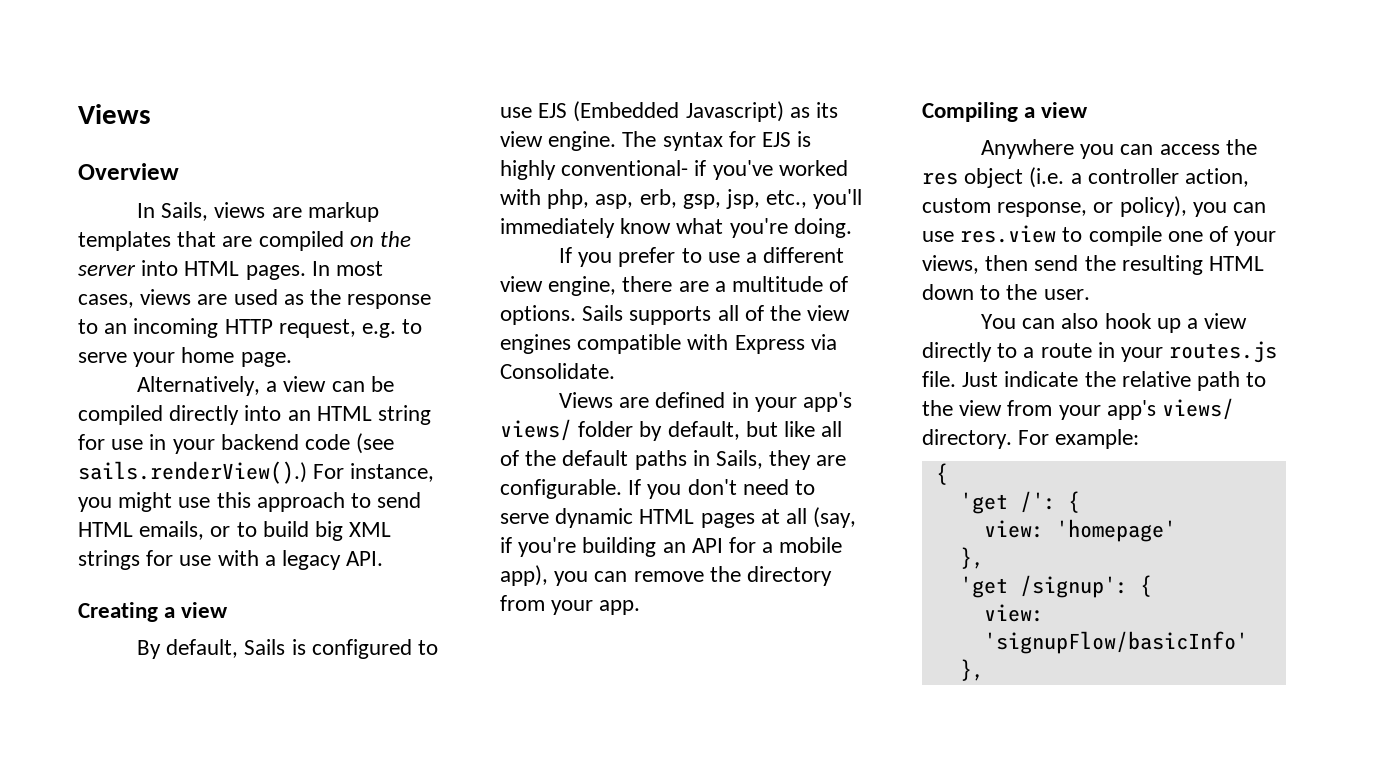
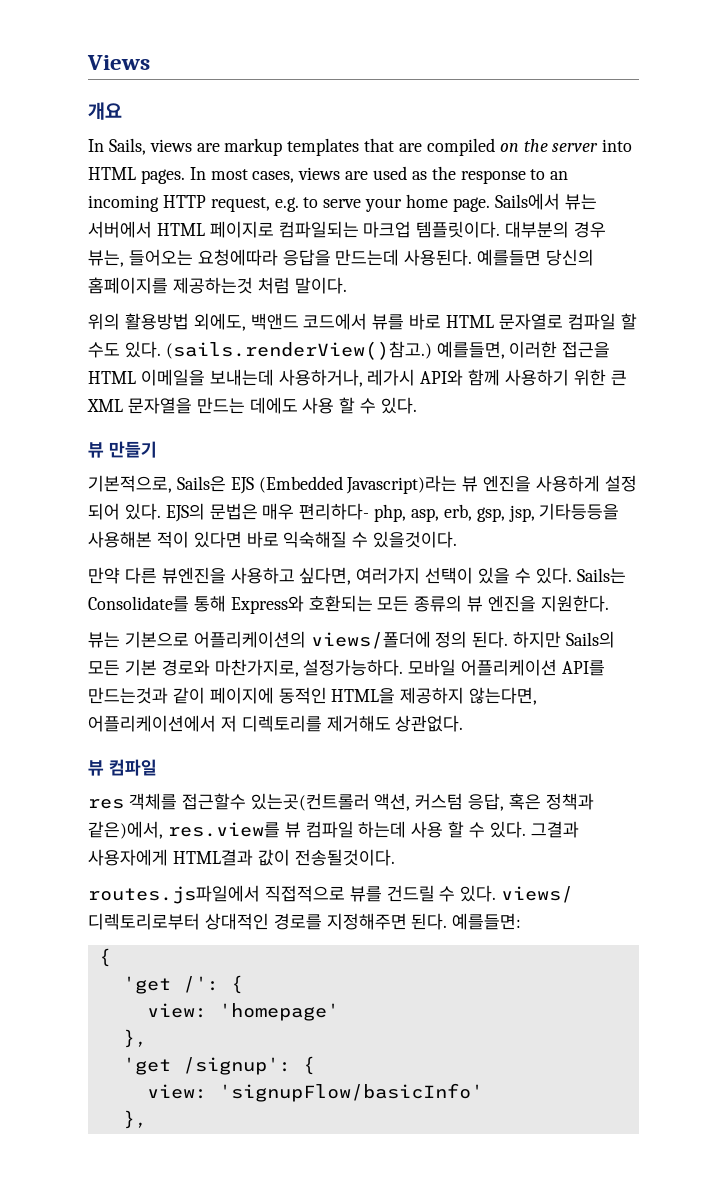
[78,163,179,180] Overview -> [88,102,122,120] 개요
[137,376,394,396] [78,405,432,425] [78,433,395,454] [78,461,435,484] [78,492,422,512] [78,521,392,541] [78,550,384,570] [78,602,229,622] [137,639,439,659] [500,101,839,122] [500,131,812,151] [500,160,848,180] [500,189,541,205] // Alternatively, a view can be compiled directly into an HTML string for use in your backend code (see sails.renderView().) For instance, you might use this approach to send HTML emails, or to build big XML strings for use with a legacy API. // Creating a view // By default, Sails is configured to use EJS (Embedded Javascript) as its view engine. The syntax for EJS is highly conventional- if you've worked with -> [494,193,597,210] [88,221,607,238] [88,249,595,267] [88,277,347,294] [88,313,637,331] [88,341,611,360] [88,369,627,387] [87,397,418,414] [88,441,157,458] [88,475,637,494] [88,503,370,522] Sails에서 뷰는 서버에서 HTML 페이지로 컴파일되는 마크업 템플릿이다. 대부분의 경우 뷰는, 들어오는 요청에따라 응답을 만드는데 사용된다. 예를들면 당신의 홈페이지를 제공하는것 처럼 말이다. // 위의 활용방법 외에도, 백앤드 코드에서 뷰를 바로 HTML 문자열로 컴파일 할 수도 있다. (sails.renderView()참고.) 예를들면, 이러한 접근을 HTML 이메일을 보내는데 사용하거나, 레가시 API와 함께 사용하기 위한 큰 XML 문자열을 만드는 데에도 사용 할 수 있다. // 뷰 만들기 // 기본적으로, Sails은 EJS (Embedded Javascript)라는 뷰 엔진을 사용하게 설정 되어 있다. EJS의 문법은 매우 편리하다-
[766,189,863,209] [500,218,852,238] [559,247,845,267] [500,276,849,296] [500,305,851,325] [500,334,837,354] [500,363,615,379] [559,392,853,412] [500,419,843,441] [500,450,847,470] [500,479,816,499] [500,507,857,528] [500,537,843,557] [500,565,833,586] [500,595,641,615] [922,102,1089,122] [981,139,1257,159] [922,167,1250,188] [922,196,1267,217] [922,225,1277,246] [922,255,1265,275] [922,284,1090,300] [981,313,1248,333] [922,341,1278,363] [922,371,1267,391] [922,398,1235,420] [922,429,1140,449] etc., you'll immediately know what you're doing. // If you prefer to use a different view engine, there are a multitude of options. Sails supports all of the view engines compatible with Express via Consolidate. // Views are defined in your app's views/ folder by default, but like all of the default paths in Sails, they are configurable. If you don't need to serve dynamic HTML pages at all (say, if you're building an API for a mobile app), you can remove the directory from your app. // Compiling a view // Anywhere you can access the res object (i.e. a controller action, custom response, or policy), you can use res.view to compile one of your views, then send the resulting HTML down to the user. // You can also hook up a view directly to a route in your routes.js file. Just indicate the relative path to the view from your app's views/ directory. For example: -> [539,503,620,520] [88,531,458,548] [88,567,626,585] [88,595,609,614] [88,631,616,649] [88,659,606,677] [88,687,538,705] [88,715,464,732] [88,759,157,776] [88,793,594,811] [88,821,579,839] [88,849,395,866] [88,885,574,904] [88,913,522,930] 기타등등을 사용해본 적이 있다면 바로 익숙해질 수 있을것이다. // 만약 다른 뷰엔진을 사용하고 싶다면, 여러가지 선택이 있을 수 있다. Sails는 Consolidate를 통해 Express와 호환되는 모든 종류의 뷰 엔진을 지원한다. // 뷰는 기본으로 어플리케이션의 views/폴더에 정의 된다. 하지만 Sails의 모든 기본 경로와 마찬가지로, 설정가능하다. 모바일 어플리케이션 API를 만드는것과 같이 페이지에 동적인 HTML을 제공하지 않는다면, 어플리케이션에서 저 디렉토리를 제거해도 상관없다. // 뷰 컴파일 // res 객체를 접근할수 있는곳(컨트롤러 액션, 커스텀 응답, 혹은 정책과 같은)에서, res.view를 뷰 컴파일 하는데 사용 할 수 있다. 그결과 사용자에게 HTML결과 값이 전송될것이다. // routes.js파일에서 직접적으로 뷰를 건드릴 수 있다. views/ 디렉토리로부터 상대적인 경로를 지정해주면 된다. 예를들면:

